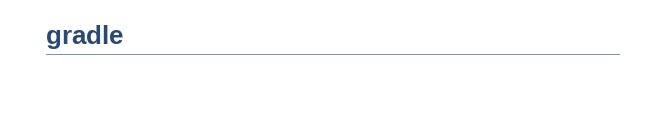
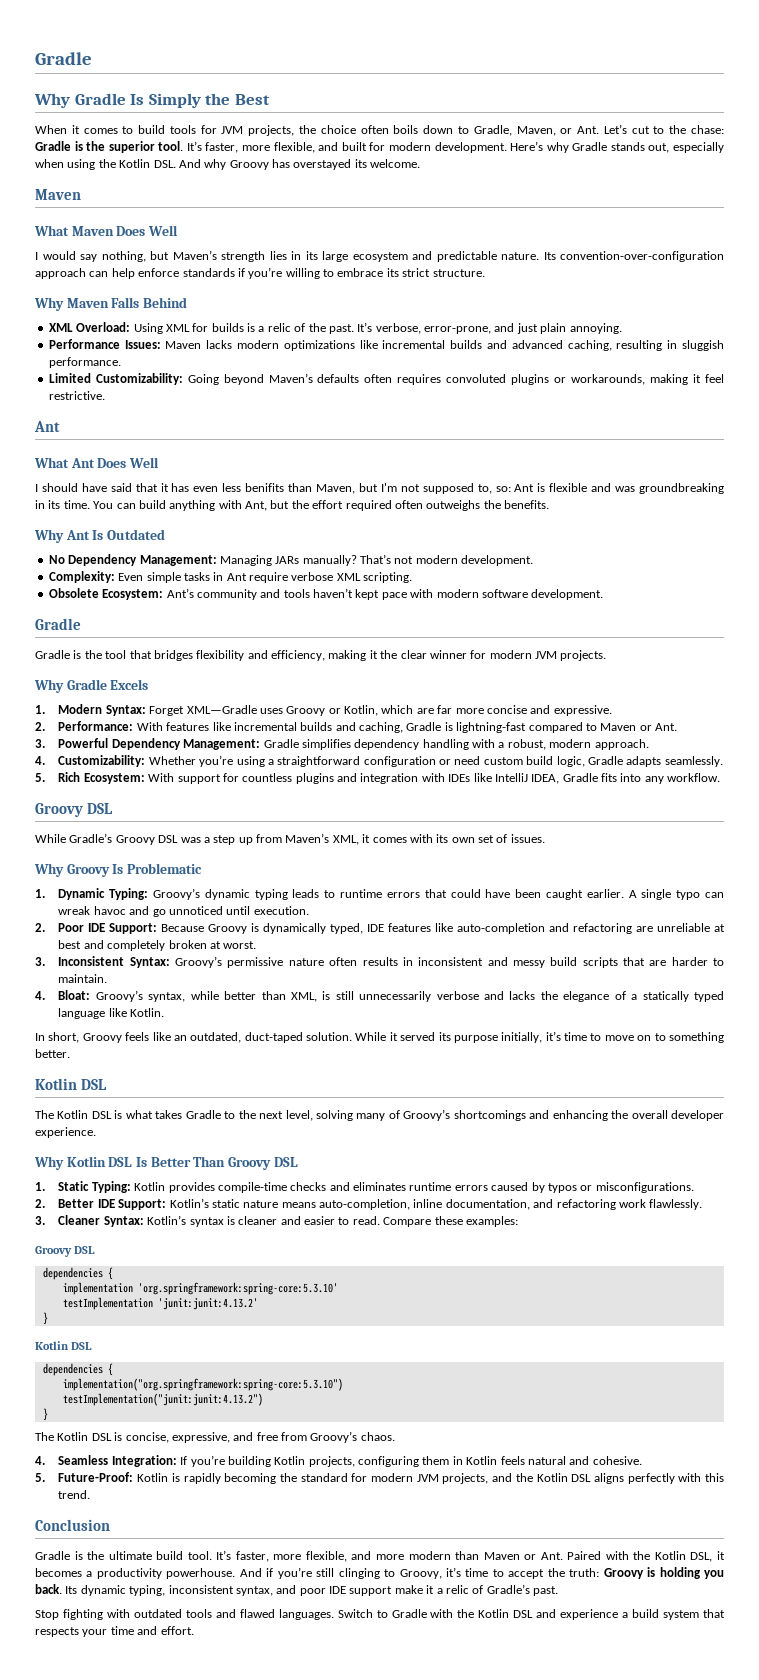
[46,25,123,49] gradle -> [35,52,92,65] [34,93,270,108] [35,124,724,136] [35,141,724,153] [35,159,421,170] [35,189,81,200] [34,225,178,236] [35,250,724,262] [35,267,485,279] [34,297,187,311] [48,322,622,334] [48,339,725,351] [48,357,121,368] [48,373,724,385] [48,391,105,400] [34,421,60,432] [34,457,159,468] [35,483,725,494] [35,500,549,511] [34,529,165,543] [48,554,534,566] [48,571,413,583] [48,588,604,600] [35,618,81,630] [35,650,607,661] [34,679,149,693] [35,704,612,716] [35,721,678,733] [35,738,649,750] [35,755,723,767] [35,772,721,784] [35,803,114,817] [35,833,545,845] [34,863,202,877] [35,888,724,900] [58,906,309,917] [35,923,725,934] [58,940,257,951] [35,956,724,968] [58,974,108,983] [35,990,724,1002] [58,1008,165,1019] [35,1031,725,1043] [35,1049,70,1058] [35,1078,108,1090] [35,1109,724,1121] [35,1127,96,1138] [34,1156,298,1170] [35,1181,694,1193] [35,1198,703,1210] [35,1215,518,1227] [35,1246,96,1257] [42,1267,113,1280] [62,1282,338,1295] [62,1297,258,1310] [42,1312,48,1325] [35,1341,93,1350] [42,1363,113,1376] [62,1378,343,1391] [62,1393,263,1406] [42,1408,48,1421] [35,1431,395,1443] [35,1455,642,1467] [35,1472,725,1484] [58,1490,91,1499] [35,1519,110,1531] [35,1550,725,1562] [35,1567,725,1579] [35,1584,558,1596] [35,1609,726,1620] [35,1626,194,1637] Gradle // Why Gradle Is Simply the Best // When it comes to build tools for JVM projects, the choice often boils down to Gradle, Maven, or Ant. Let’s cut to the chase: Gradle is the superior tool. It’s faster, more flexible, and built for modern development. Here’s why Gradle stands out, especially when using the Kotlin DSL. And why Groovy has overstayed its welcome. // Maven // What Maven Does Well // I would say nothing, but Maven’s strength lies in its large ecosystem and predictable nature. Its convention-over-configuration approach can help enforce standards if you’re willing to embrace its strict structure. // Why Maven Falls Behind // XML Overload: Using XML for builds is a relic of the past. It’s verbose, error-prone, and just plain annoying. // Performance Issues: Maven lacks modern optimizations like incremental builds and advanced caching, resulting in sluggish performance. // Limited Customizability: Going beyond Maven’s defaults often requires convoluted plugins or workarounds, making it feel restrictive. // Ant // What Ant Does Well // I should have said that it has even less benifits than Maven, but I'm not supposed to, so: Ant is flexible and was groundbreaking in its time. You can build anything with Ant, but the effort required often outweighs the benefits. // Why Ant Is Outdated // No Dependency Management: Managing JARs manually? That’s not modern development. // Complexity: Even simple tasks in Ant require verbose XML scripting. // Obsolete Ecosystem: Ant’s community and tools haven’t kept pace with modern software development. // Gradle // Gradle is the tool that bridges flexibility and efficiency, making it the clear winner for modern JVM projects. // Why Gradle Excels // 1. Modern Syntax: Forget XML—Gradle uses Groovy or Kotlin, which are far more concise and expressive. // 2. Performance: With features like incremental builds and caching, Gradle is lightning-fast compared to Maven or Ant. // 3. Powerful Dependency Management: Gradle simplifies dependency handling with a robust, modern approach. // 4. Customizability: Whether you’re using a straightforward configuration or need custom build logic, Gradle adapts seamlessly. // 5. Rich Ecosystem: With support for countless plugins and integration with IDEs like IntelliJ IDEA, Gradle fits into any workflow. // Groovy DSL // While Gradle’s Groovy DSL was a step up from Maven’s XML, it comes with its own set of issues. // Why Groovy Is Problematic // 1. Dynamic Typing: Groovy’s dynamic typing leads to runtime errors that could have been caught earlier. A single typo can wreak havoc and go unnoticed until execution. // 2. Poor IDE Support: Because Groovy is dynamically typed, IDE features like auto-completion and refactoring are unreliable at best and completely broken at worst. // 3. Inconsistent Syntax: Groovy’s permissive nature often results in inconsistent and messy build scripts that are harder to maintain. // 4. Bloat: Groovy’s syntax, while better than XML, is still unnecessarily verbose and lacks the elegance of a statically typed language like Kotlin. // In short, Groovy feels like an outdated, duct-taped solution. While it served its purpose initially, it’s time to move on to something better. // Kotlin DSL // The Kotlin DSL is what takes Gradle to the next level, solving many of Groovy’s shortcomings and enhancing the overall developer experience. // Why Kotlin DSL Is Better Than Groovy DSL // 1. Static Typing: Kotlin provides compile-time checks and eliminates runtime errors caused by typos or misconfigurations. // 2. Better IDE Support: Kotlin’s static nature means auto-completion, inline documentation, and refactoring work flawlessly. // 3. Cleaner Syntax: Kotlin’s syntax is cleaner and easier to read. Compare these examples: // Groovy DSL // dependencies { // implementation 'org.springframework:spring-core:5.3.10' // testImplementation 'junit:junit:4.13.2' // } // Kotlin DSL // dependencies { // implementation("org.springframework:spring-core:5.3.10") // testImplementation("junit:junit:4.13.2") // } // The Kotlin DSL is concise, expressive, and free from Groovy’s chaos. // 4. Seamless Integration: If you’re building Kotlin projects, configuring them in Kotlin feels natural and cohesive. // 5. Future-Proof: Kotlin is rapidly becoming the standard for modern JVM projects, and the Kotlin DSL aligns perfectly with this trend. // Conclusion // Gradle is the ultimate build tool. It’s faster, more flexible, and more modern than Maven or Ant. Paired with the Kotlin DSL, it becomes a productivity powerhouse. And if you’re still clinging to Groovy, it’s time to accept the truth: Groovy is holding you back. Its dynamic typing, inconsistent syntax, and poor IDE support make it a relic of Gradle’s past. // Stop fighting with outdated tools and flawed languages. Switch to Gradle with the Kotlin DSL and experience a build system that respects your time and effort.

